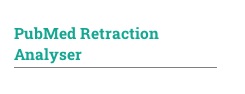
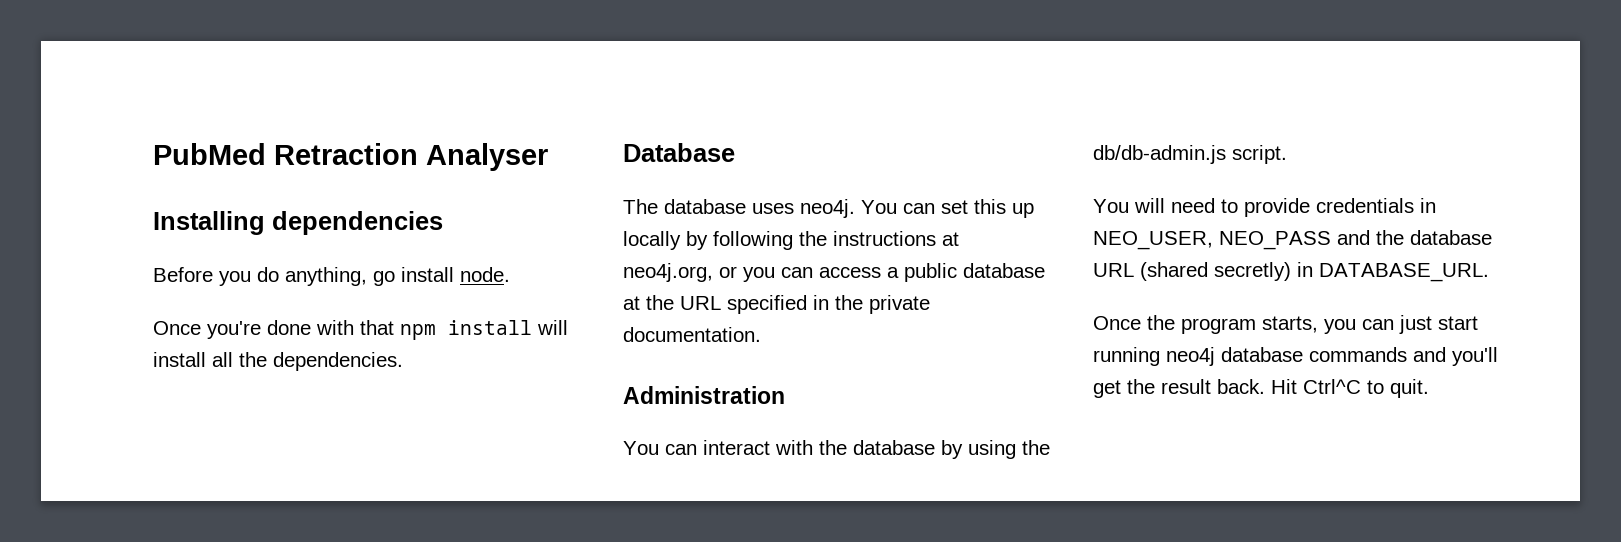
(82, 56) none -> [153,211,443,235] [153,267,510,286] [153,320,568,340] [153,352,403,371] [623,143,735,162] [623,199,1034,218] [623,231,959,250] [623,263,1045,282] [623,295,930,314] [623,327,761,342] [623,386,785,404] [623,440,1050,459] [1093,145,1287,164] [1093,198,1436,217] [1093,230,1492,250] [1093,262,1489,282] [1093,315,1478,334] [1093,347,1498,366] [1093,379,1429,398] // Installing dependencies // Before you do anything, go install node. // Once you're done with that npm install will install all the dependencies. // Database // The database uses neo4j. You can set this up locally by following the instructions at neo4j.org, or you can access a public database at the URL specified in the private documentation. // Administration // You can interact with the database by using the db/db-admin.js script. // You will need to provide credentials in NEO_USER, NEO_PASS and the database URL (shared secretly) in DATABASE_URL. // Once the program starts, you can just start running neo4j database commands and you'll get the result back. Hit Ctrl^C to quit.

